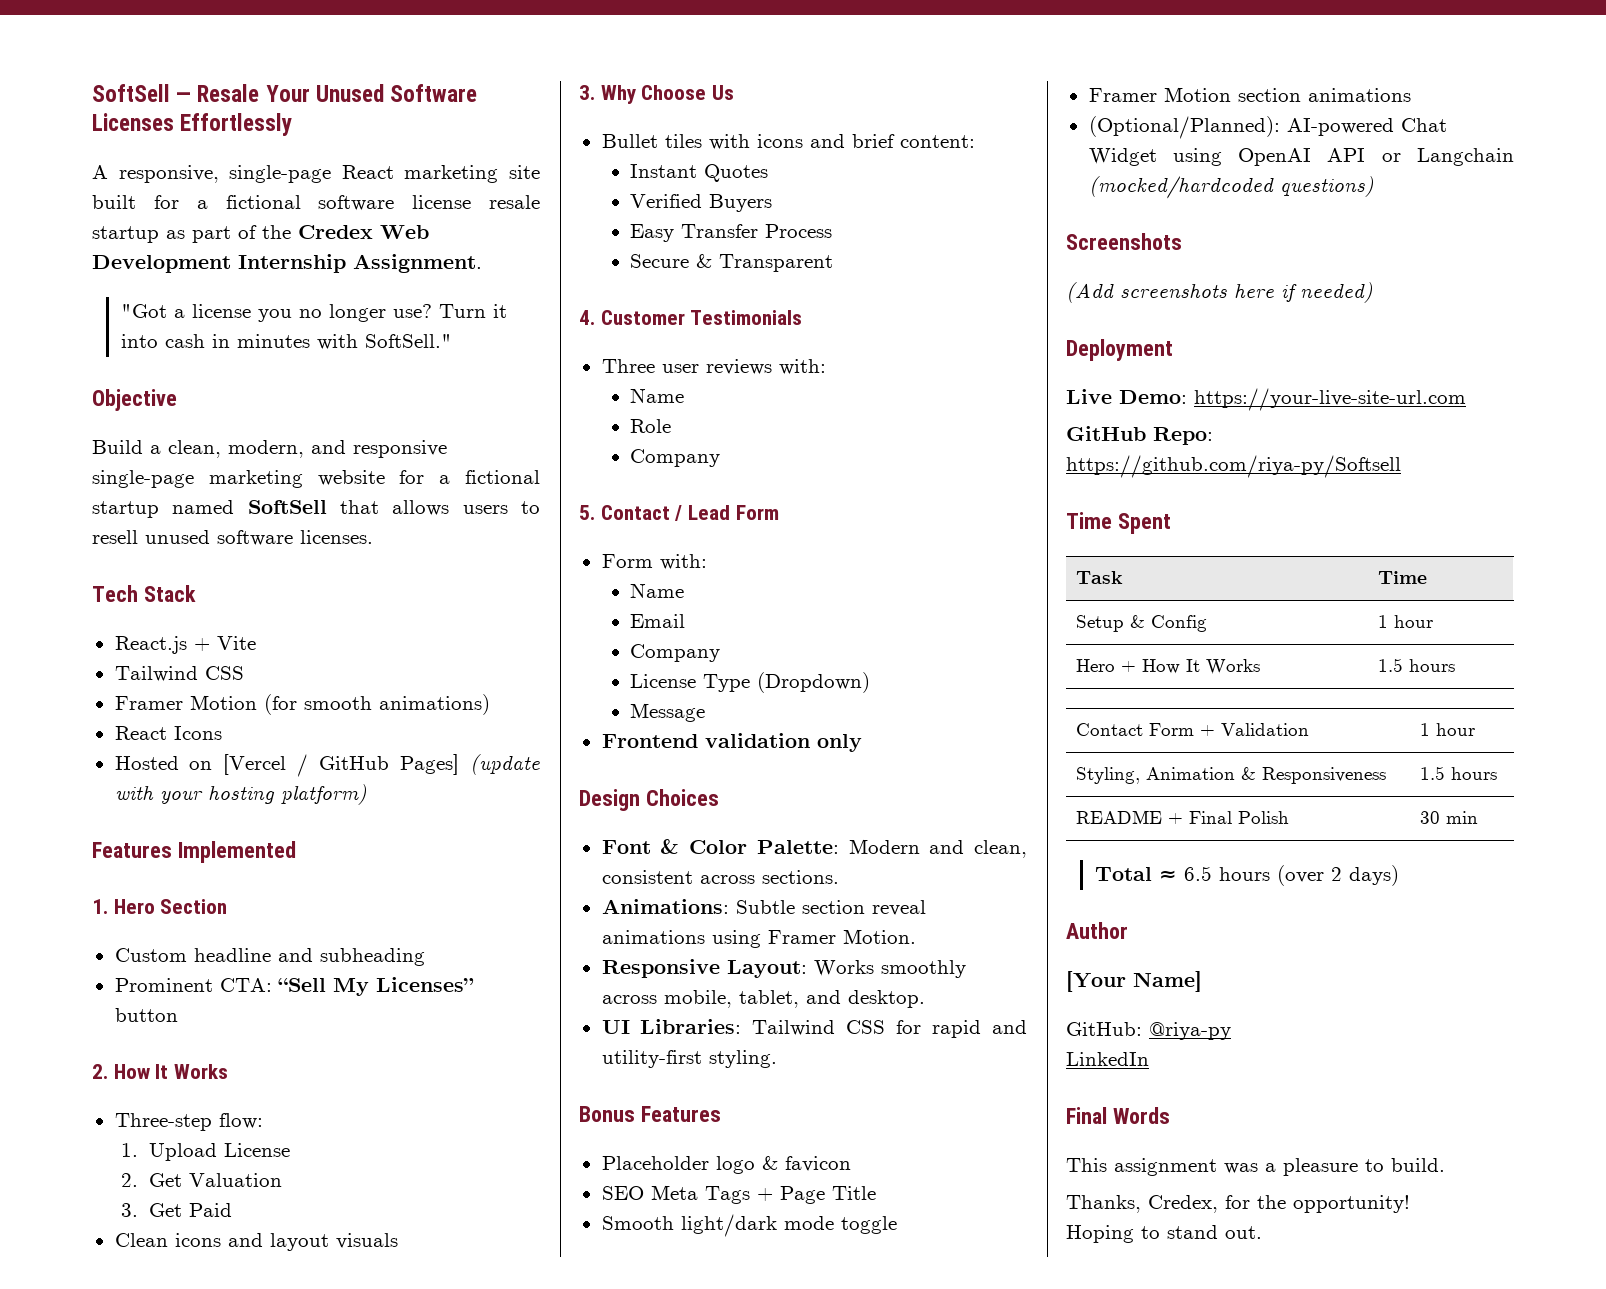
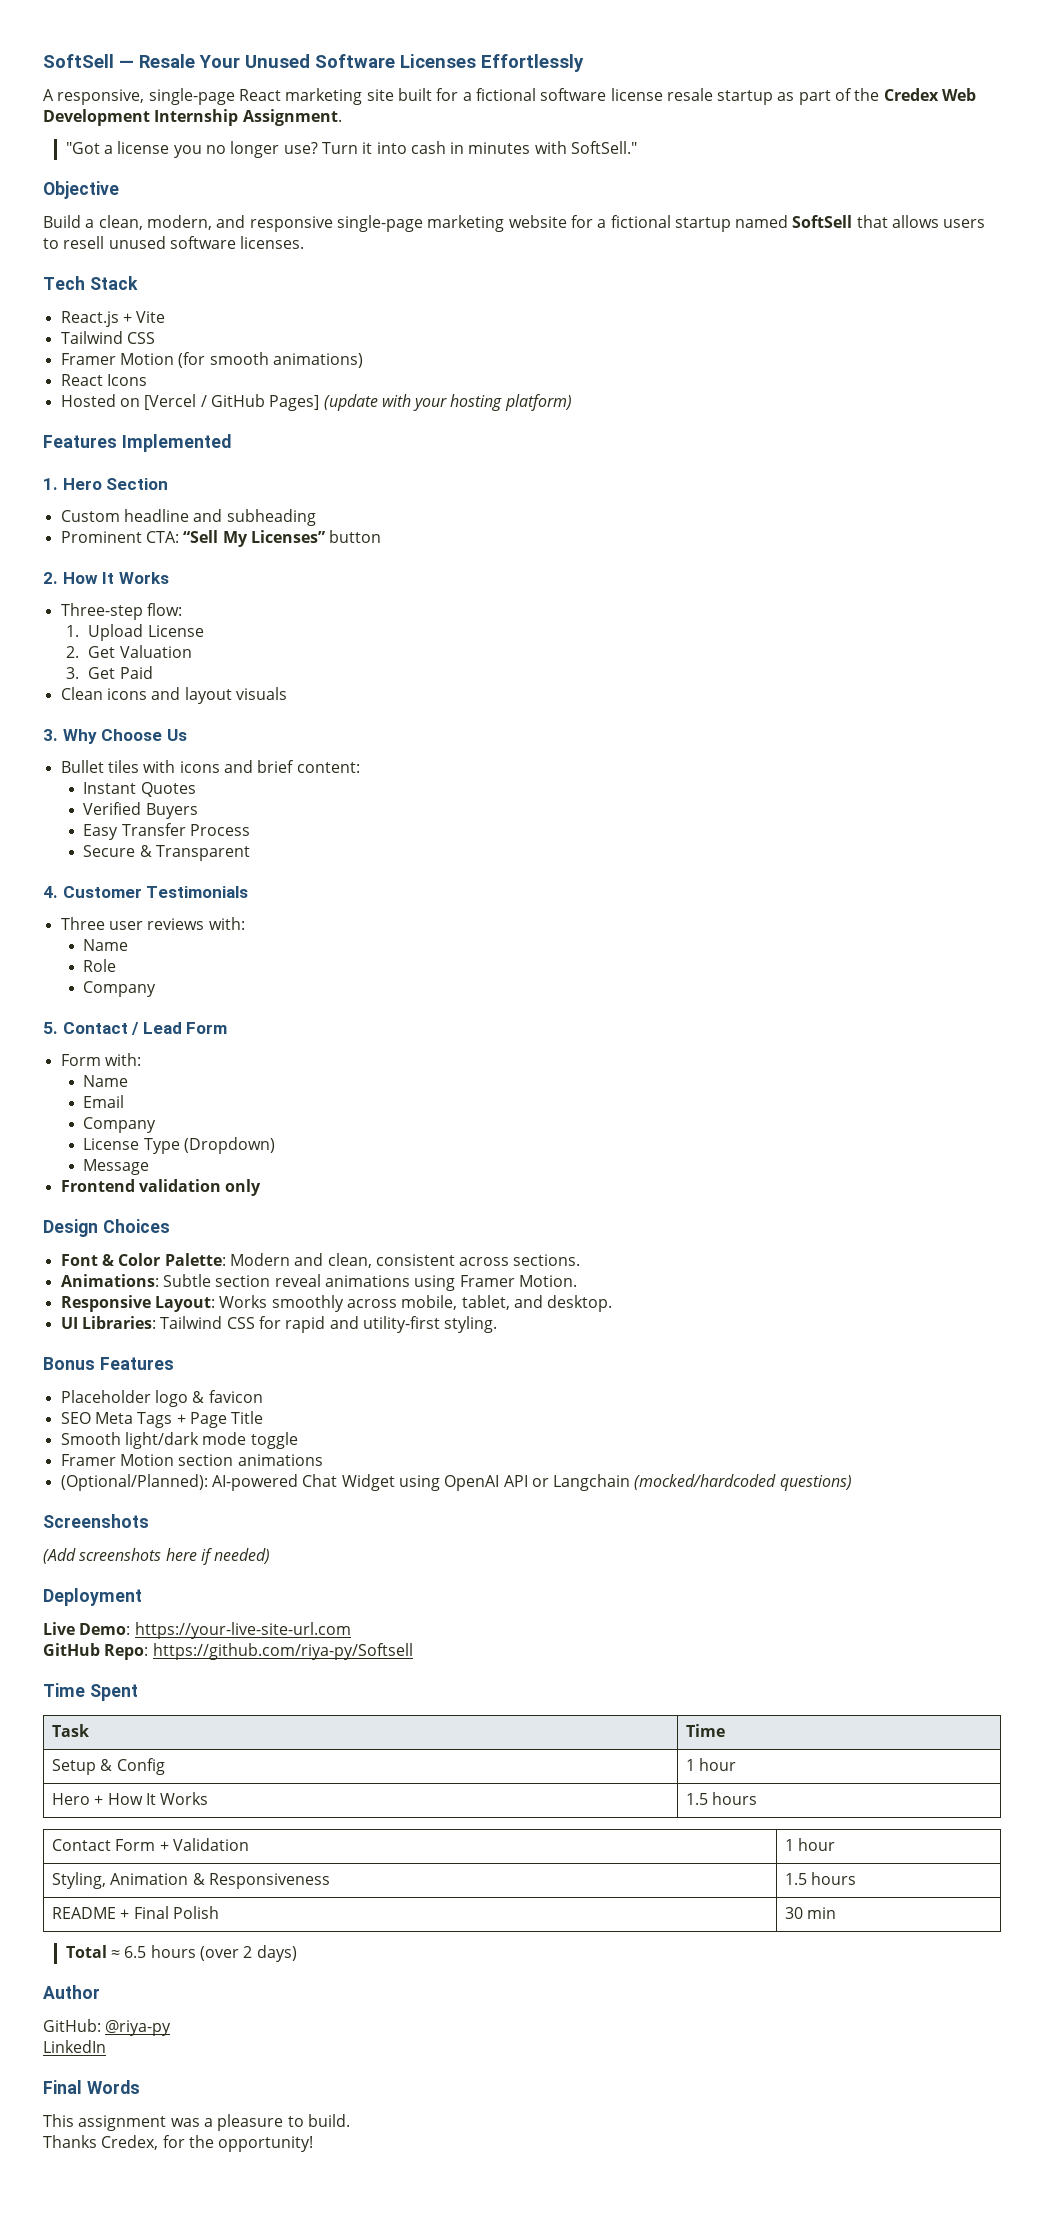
[1066,971,1202,992] // [Your Name] -> (100, 1992) none
[1066,1195,1141,1213] Thanks, -> [43,2135,97,2148] Thanks
[1066,1225,1262,1243] // Hoping to stand out. -> (314, 2144) none

